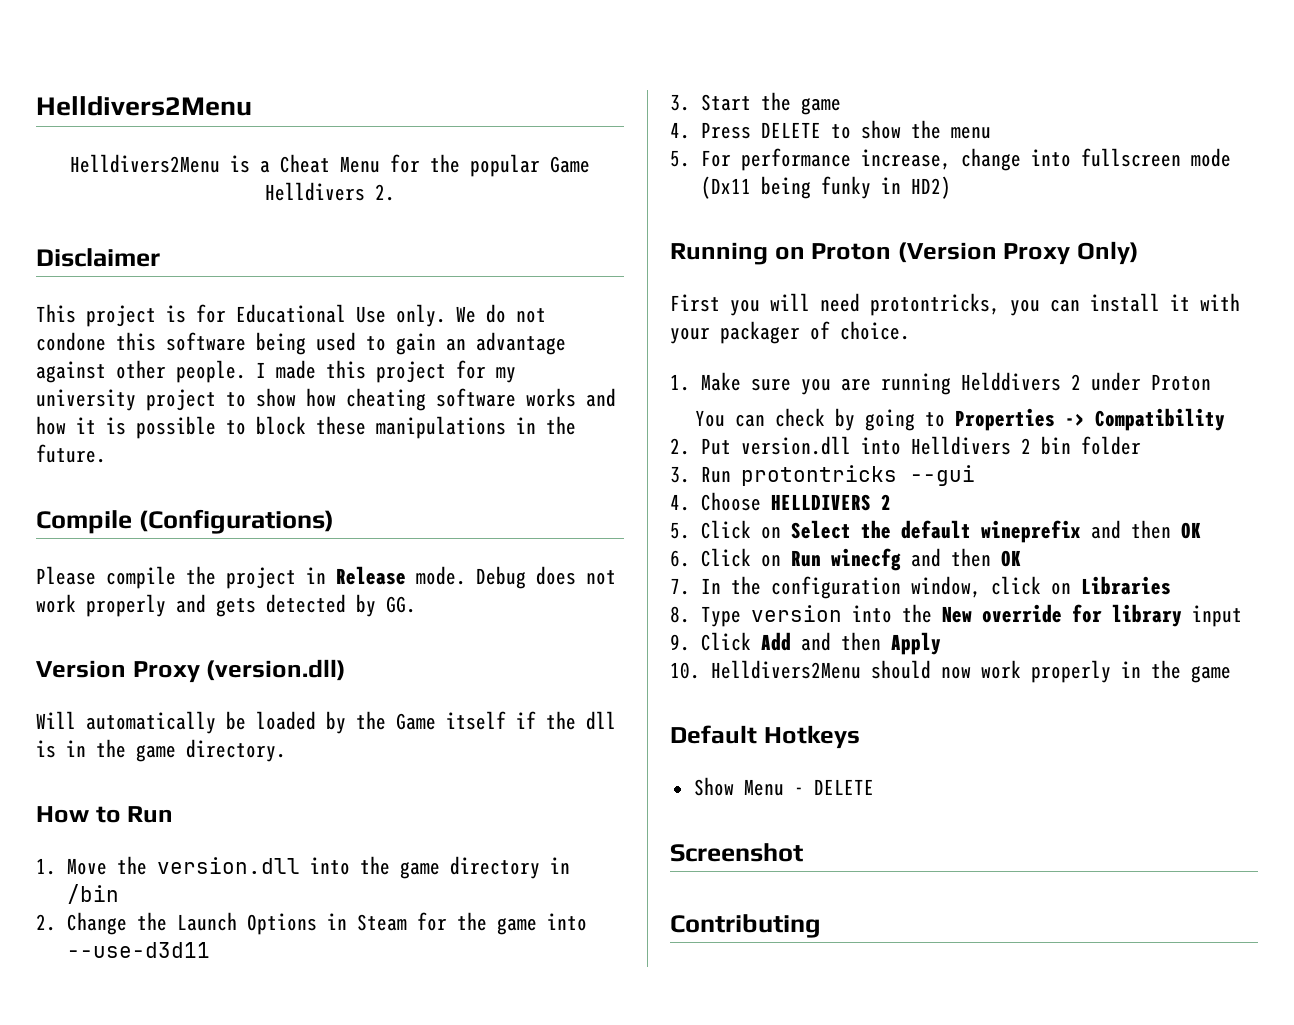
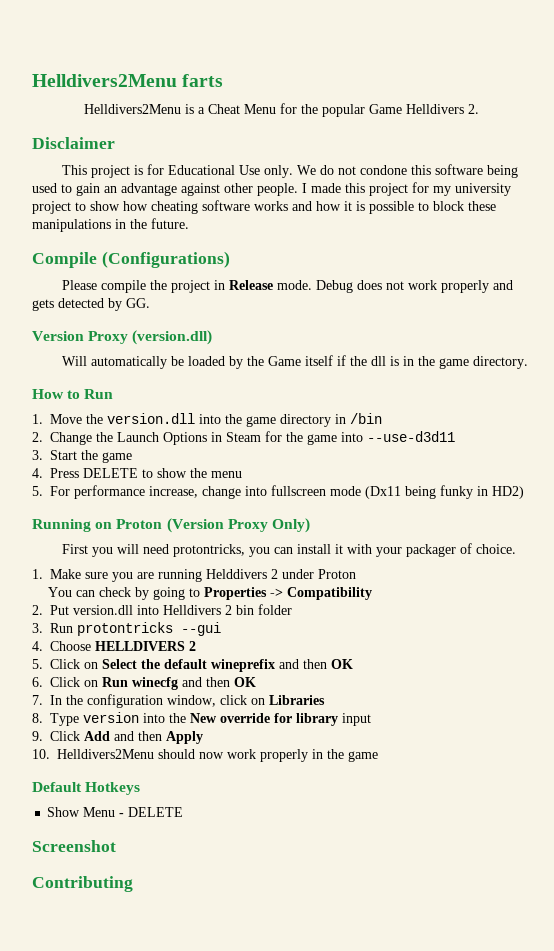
[36,96,252,116] Helldivers2Menu -> [32,74,224,87] Helldivers2Menu farts

